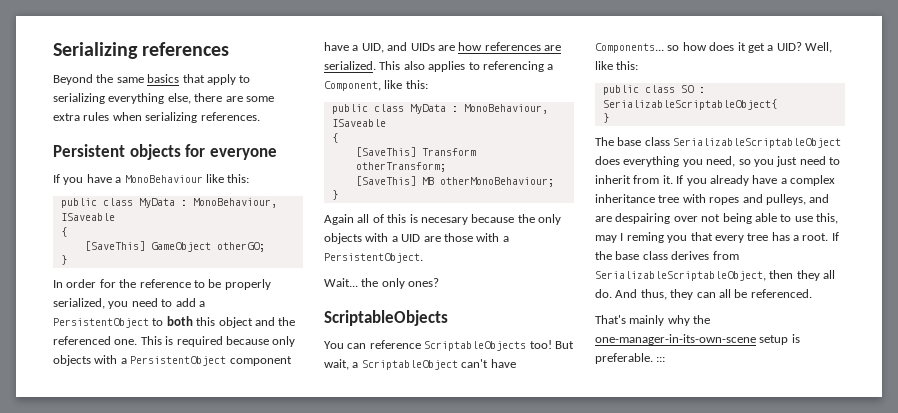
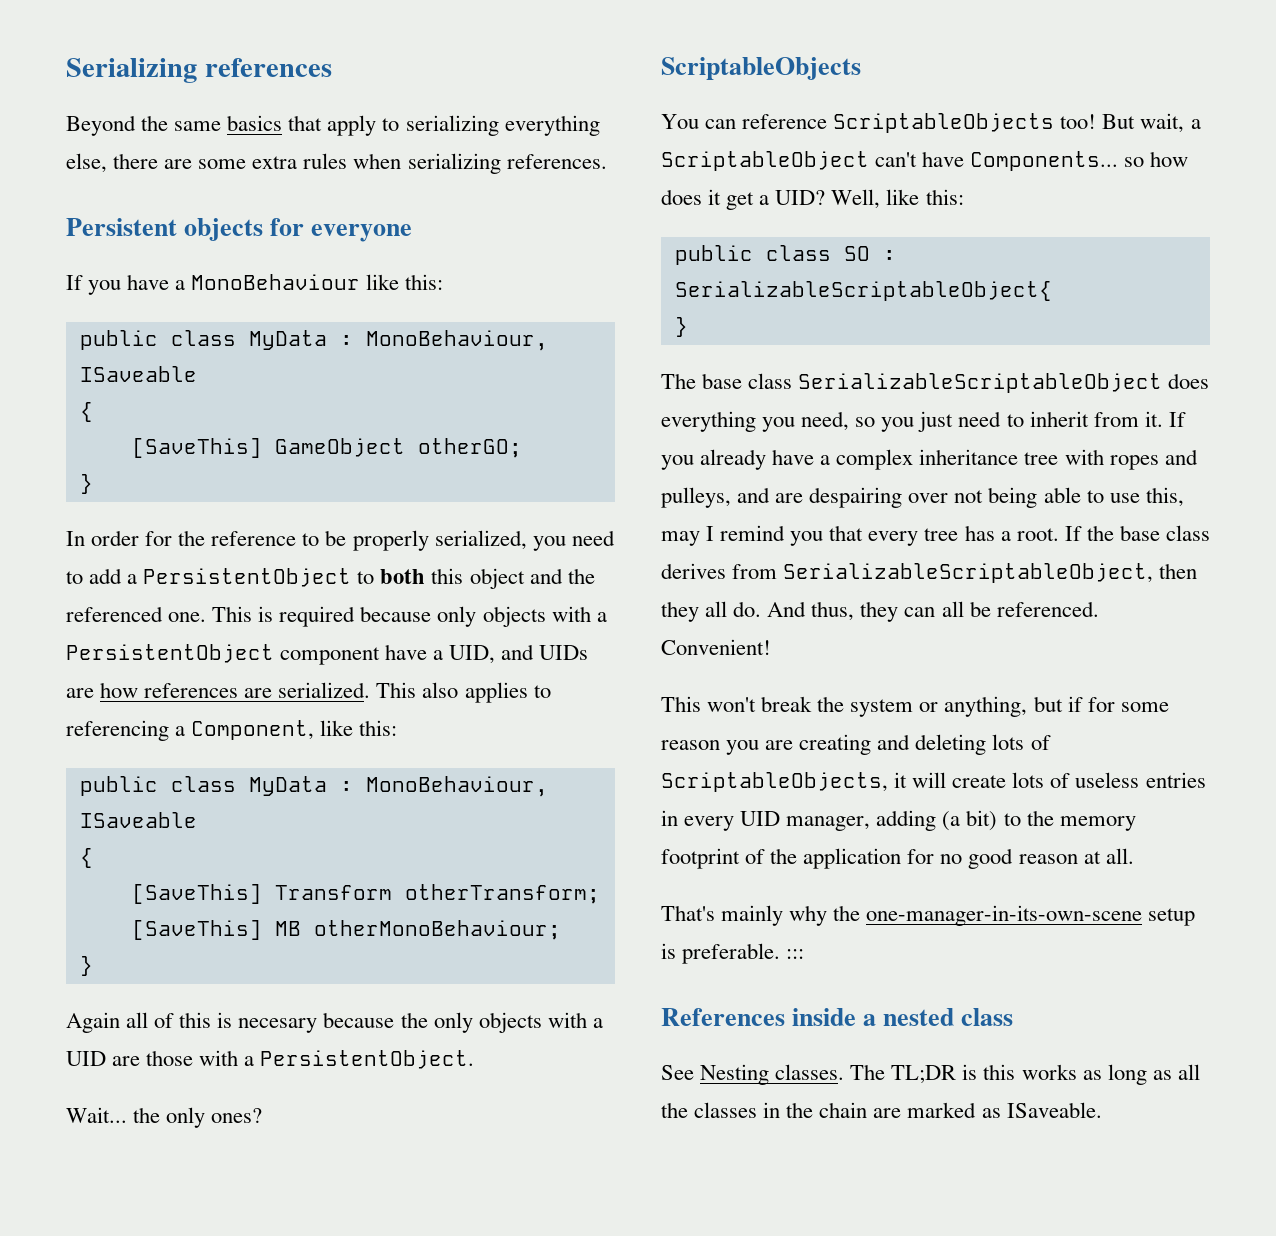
[626,232,664,243] reming -> [720,525,786,541] remind
(812, 293) none -> [661,639,771,655] [661,696,1169,717] [661,734,1051,755] [661,772,1206,792] [661,810,1136,831] [661,848,1134,869] Convenient! // This won't break the system or anything, but if for some reason you are creating and deleting lots of ScriptableObjects, it will create lots of useless entries in every UID manager, adding (a bit) to the memory footprint of the application for no good reason at all.
(666, 359) none -> [661,1008,1014,1026] [661,1064,1200,1085] [661,1102,1102,1118] // References inside a nested class // See Nesting classes. The TL;DR is this works as long as all the classes in the chain are marked as ISaveable.

